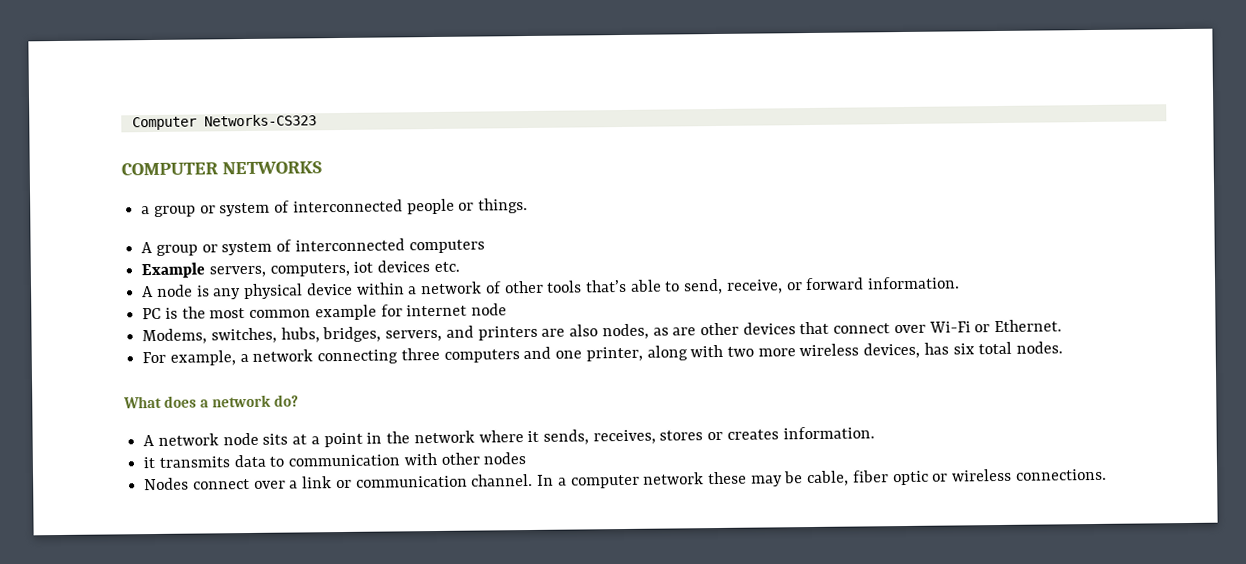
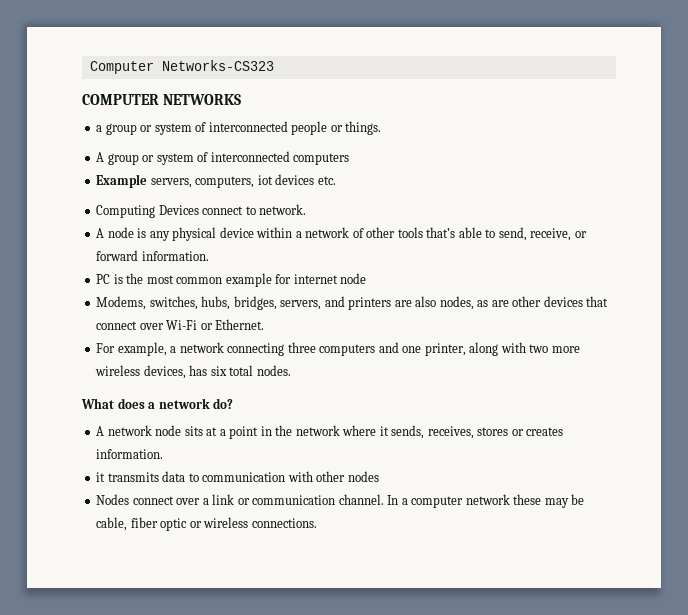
(460, 267) none -> [96,204,307,218] // Computing Devices connect to network.

